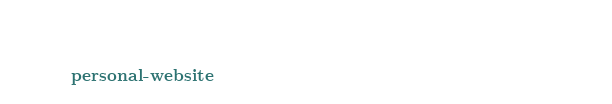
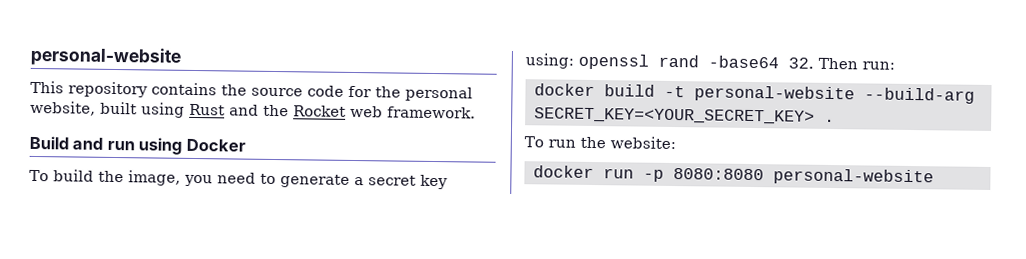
[71,69,214,85] personal-website -> [30,46,181,67] [30,80,473,102] [30,100,476,119] [29,135,246,155] [29,169,448,190] [525,53,895,70] [534,83,975,104] [534,107,835,125] [524,136,676,150] [533,165,934,186] personal-website // This repository contains the source code for the personal website, built using Rust and the Rocket web framework. // Build and run using Docker // To build the image, you need to generate a secret key using: openssl rand -base64 32. Then run: // docker build -t personal-website --build-arg SECRET_KEY=<YOUR_SECRET_KEY> . // To run the website: // docker run -p 8080:8080 personal-website

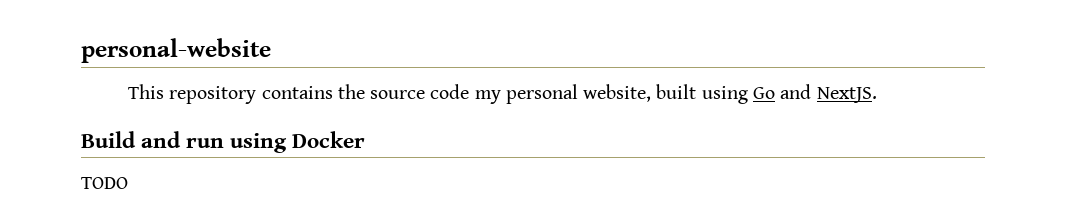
[348,85,401,98] for the -> [474,90,501,104] my
[189,103,476,119] Rust and the Rocket web framework. -> [752,84,877,103] Go and NextJS.
[29,169,448,190] [525,53,895,70] [534,83,975,104] [534,107,835,125] [524,136,676,150] [533,165,934,186] To build the image, you need to generate a secret key using: openssl rand -base64 32. Then run: // docker build -t personal-website --build-arg SECRET_KEY=<YOUR_SECRET_KEY> . // To run the website: // docker run -p 8080:8080 personal-website -> [81,177,128,189] TODO

